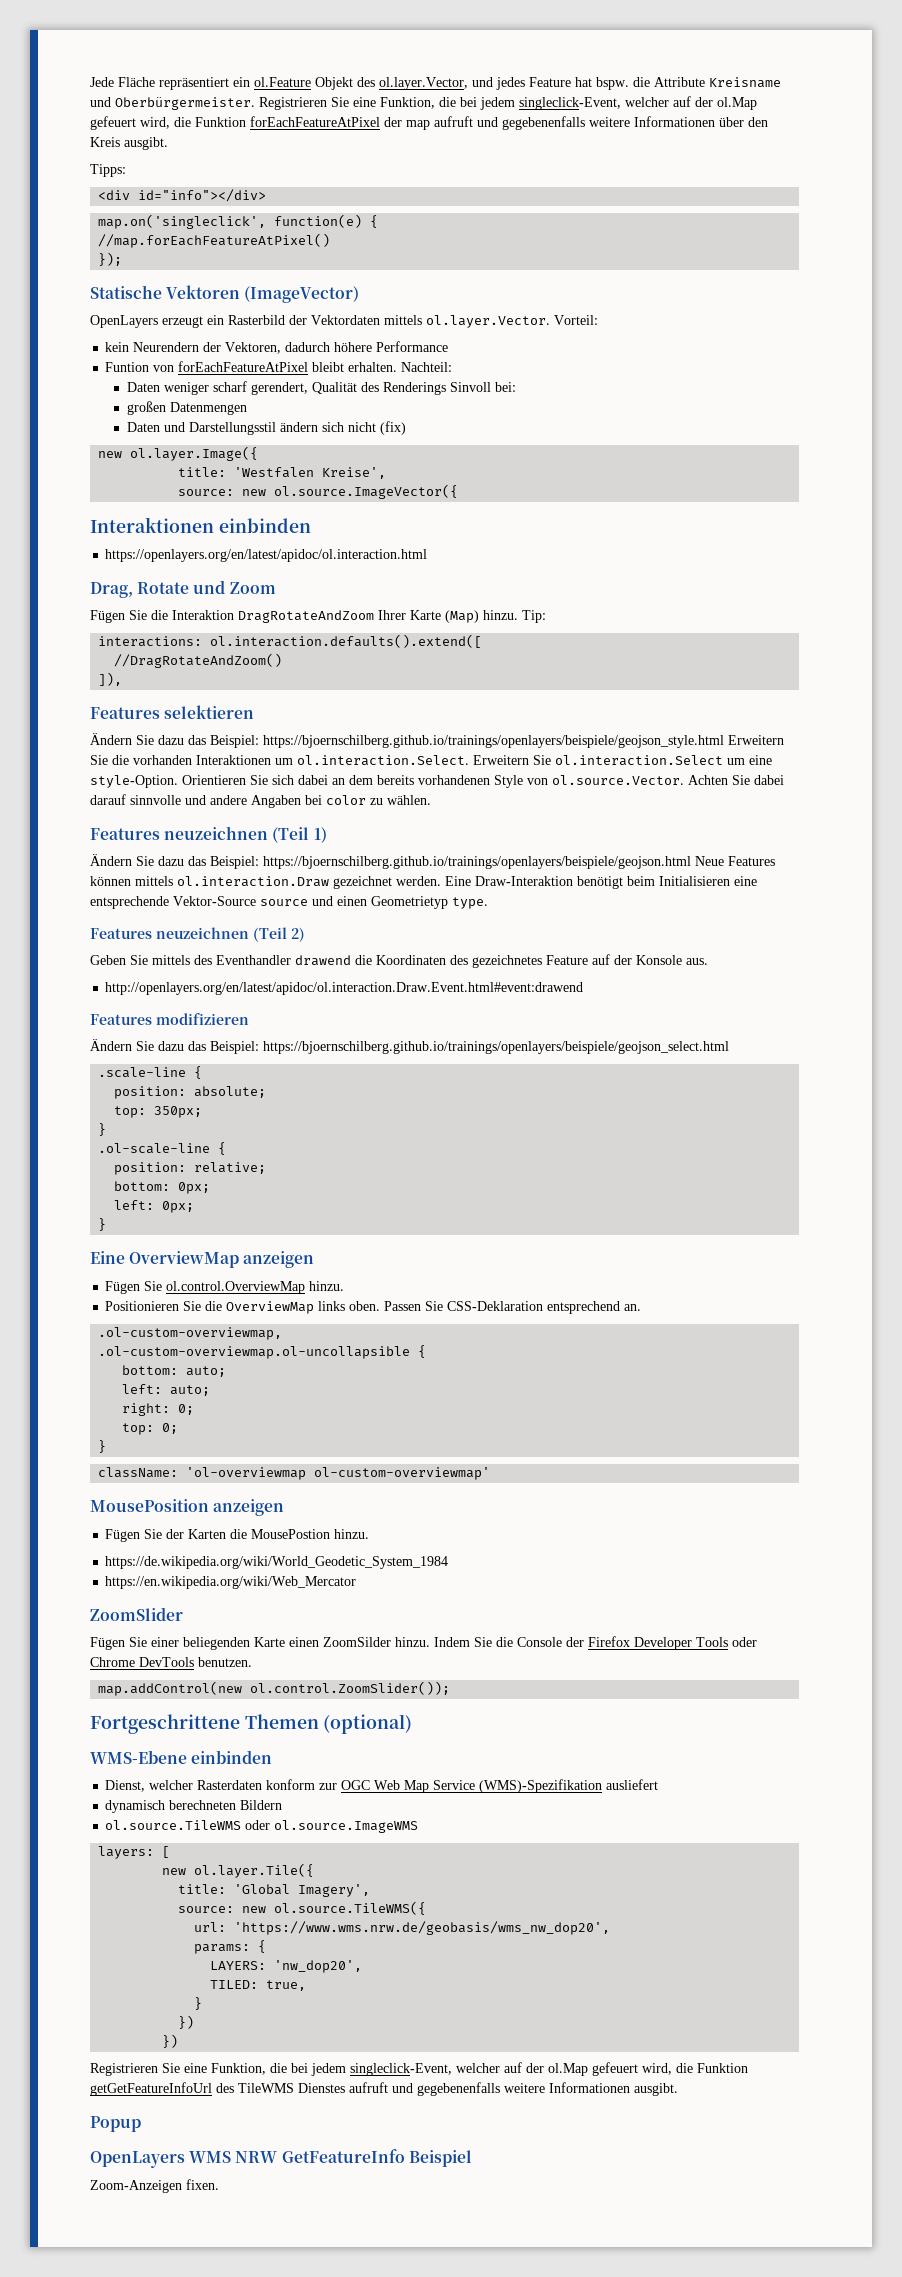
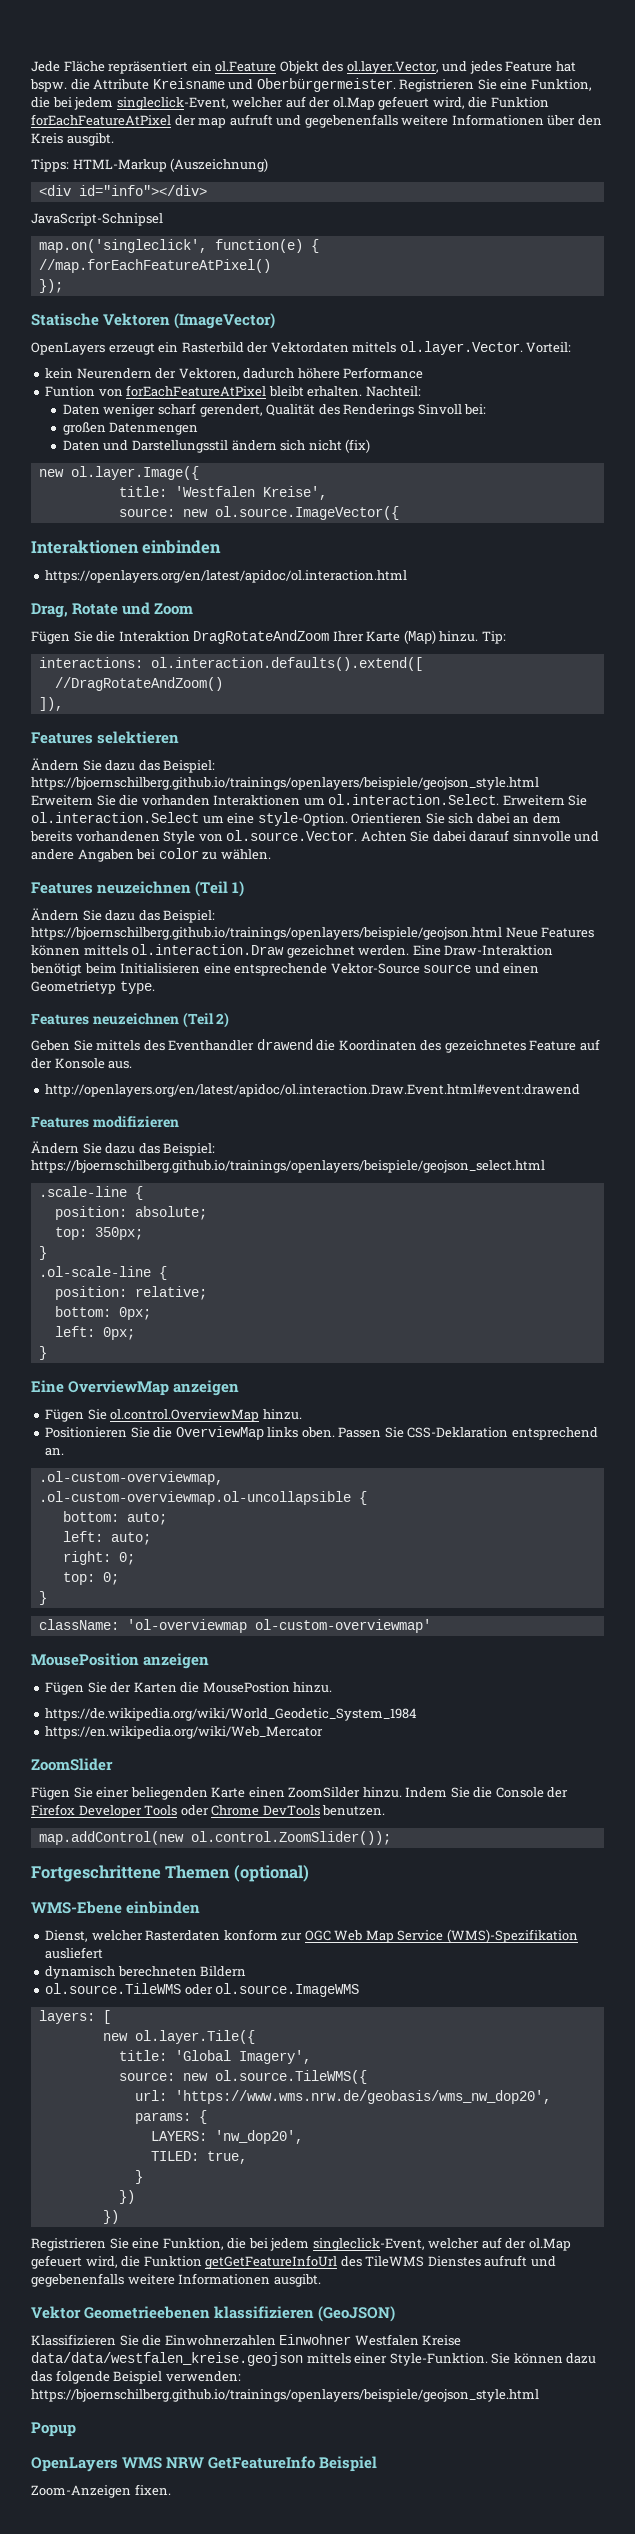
(126, 170) none -> [72,158,269,172] HTML-Markup (Auszeichnung)
(267, 195) none -> [31,213,163,226] // JavaScript-Schnipsel
(678, 2089) none -> [31,2306,396,2322] [31,2334,462,2346] [31,2352,597,2366] [31,2370,241,2384] [31,2389,539,2402] // Vektor Geometrieebenen klassifizieren (GeoJSON) // Klassifizieren Sie die Einwohnerzahlen Einwohner Westfalen Kreise data/data/westfalen_kreise.geojson mittels einer Style-Funktion. Sie können dazu das folgende Beispiel verwenden: https://bjoernschilberg.github.io/trainings/openlayers/beispiele/geojson_style.html

